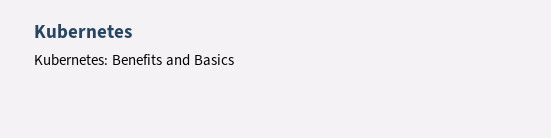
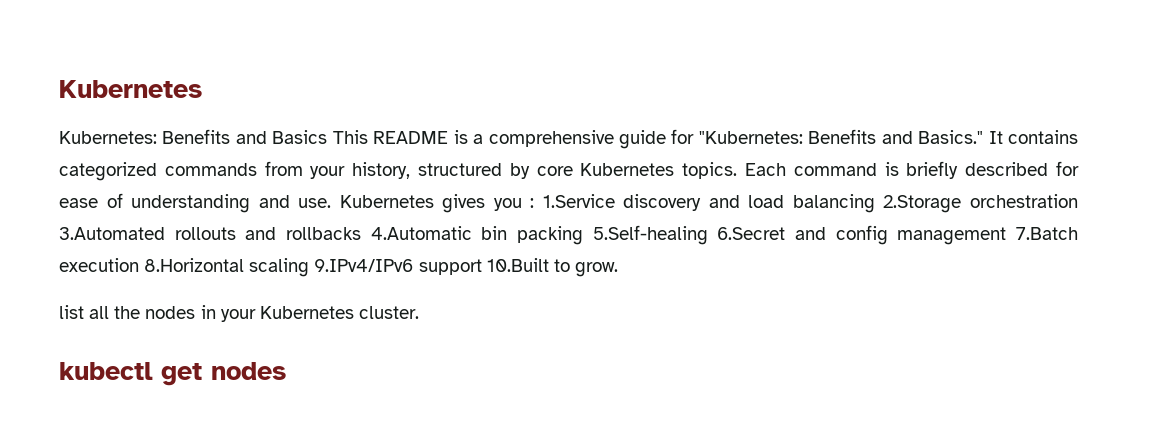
(235, 60) none -> [332,129,1078,149] [59,161,1079,181] [59,193,1078,213] [59,225,1078,245] [59,258,618,277] [59,305,419,322] [59,362,286,386] This README is a comprehensive guide for "Kubernetes: Benefits and Basics." It contains categorized commands from your history, structured by core Kubernetes topics. Each command is briefly described for ease of understanding and use. Kubernetes gives you : 1.Service discovery and load balancing 2.Storage orchestration 3.Automated rollouts and rollbacks 4.Automatic bin packing 5.Self-healing 6.Secret and config management 7.Batch execution 8.Horizontal scaling 9.IPv4/IPv6 support 10.Built to grow. // list all the nodes in your Kubernetes cluster. // kubectl get nodes

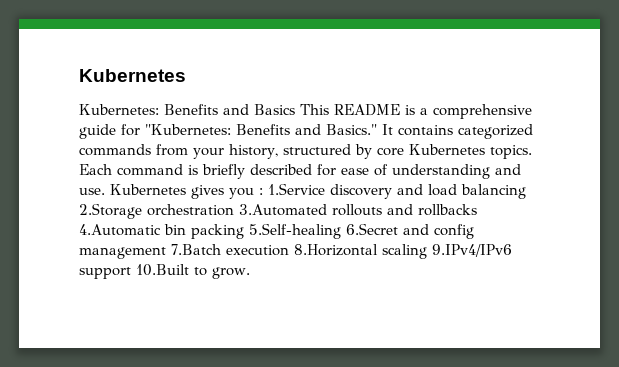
[59,305,419,322] [59,362,286,386] // list all the nodes in your Kubernetes cluster. // kubectl get nodes -> (250, 273) none

